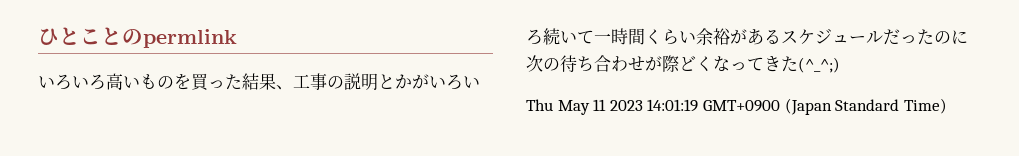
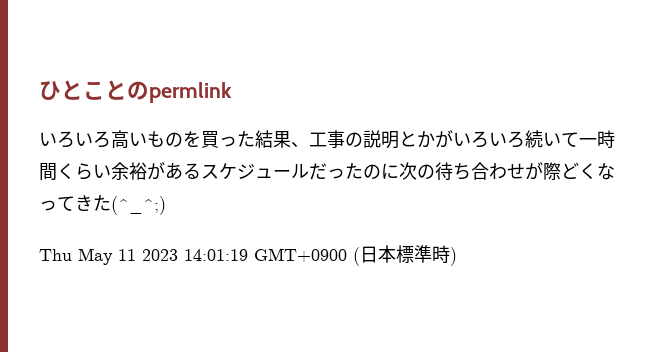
[784,98,947,115] (Japan Standard Time) -> [353,245,457,266] (日本標準時)

